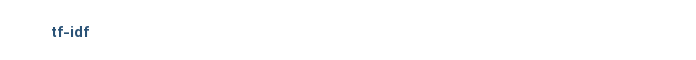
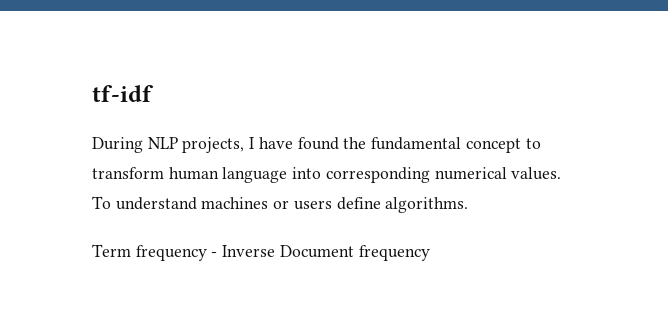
(89, 31) none -> [92,137,541,153] [92,167,562,183] [92,196,469,213] [92,244,430,261] // During NLP projects, I have found the fundamental concept to transform human language into corresponding numerical values. To understand machines or users define algorithms. // Term frequency - Inverse Document frequency

